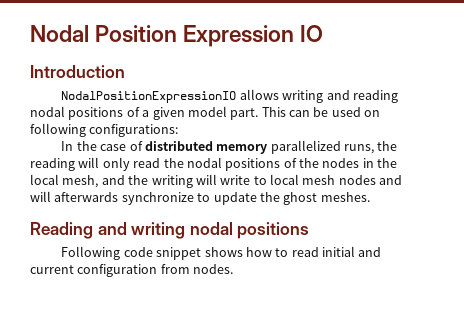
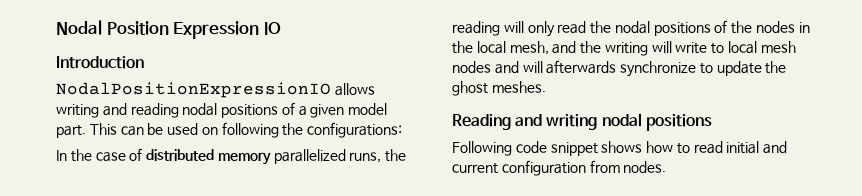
(86, 130) none -> [282,123,304,136] the

